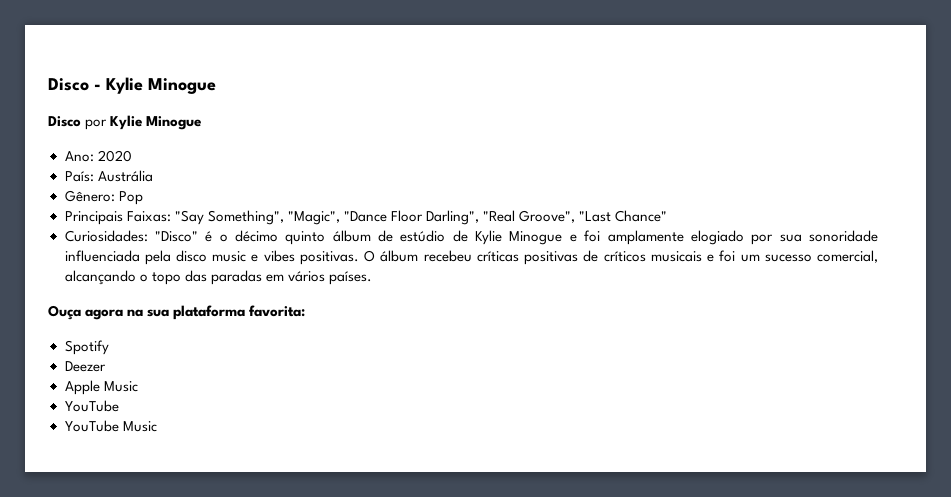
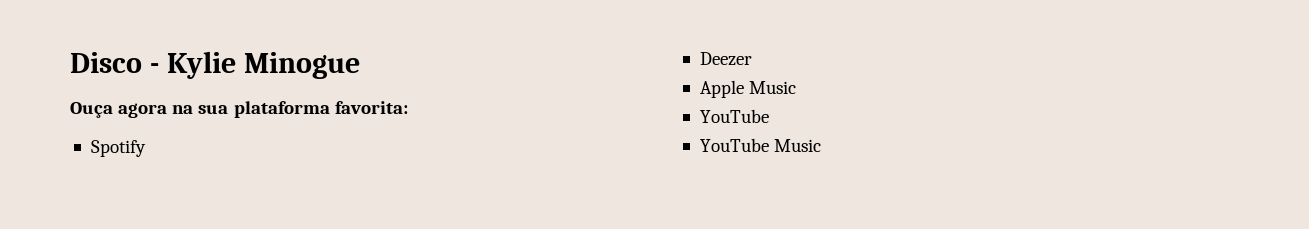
[48,115,202,130] [64,150,132,162] [64,170,153,182] [64,190,143,205] [64,210,668,225] [64,230,878,245] [64,250,878,265] [64,270,372,285] // Disco por Kylie Minogue // Ano: 2020 // País: Austrália // Gênero: Pop // Principais Faixas: "Say Something", "Magic", "Dance Floor Darling", "Real Groove", "Last Chance" // Curiosidades: "Disco" é o décimo quinto álbum de estúdio de Kylie Minogue e foi amplamente elogiado por sua sonoridade influenciada pela disco music e vibes positivas. O álbum recebeu críticas positivas de críticos musicais e foi um sucesso comercial, alcançando o topo das paradas em vários países. -> (361, 65) none

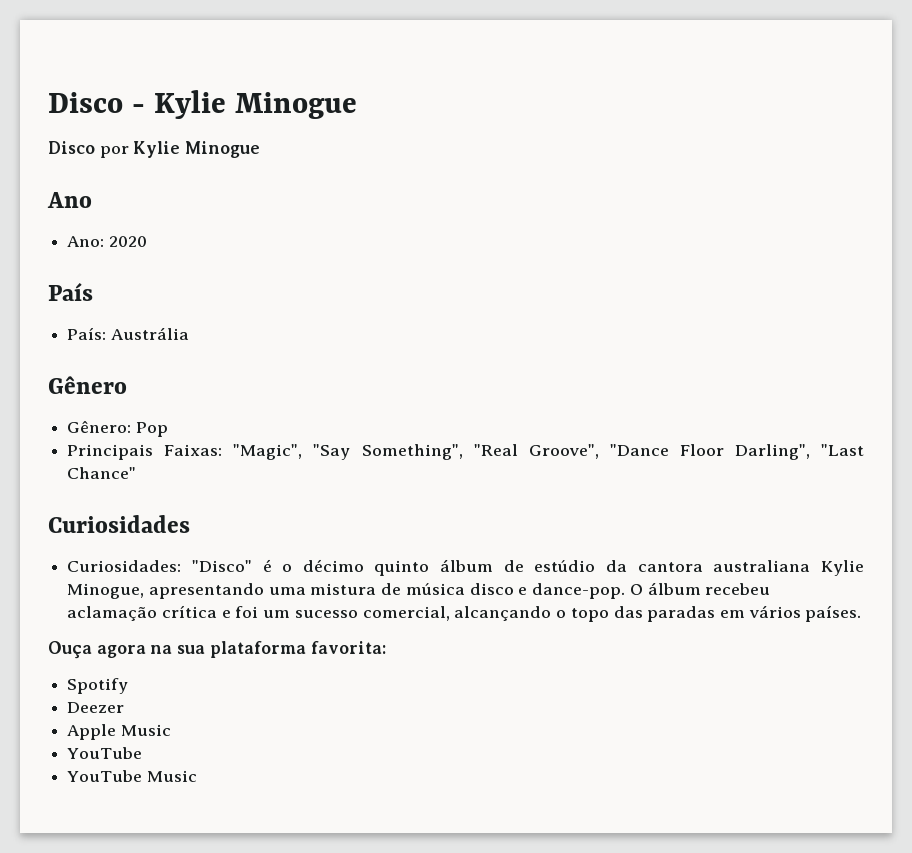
(361, 65) none -> [48,141,261,158] [47,192,92,208] [67,236,147,247] [48,282,93,301] [67,327,189,340] [48,376,127,394] [67,420,168,437] [67,444,865,460] [67,467,137,479] [48,515,190,533] [67,559,865,576] [67,582,771,599] [67,605,862,622] // Disco por Kylie Minogue // Ano // Ano: 2020 // País // País: Austrália // Gênero // Gênero: Pop // Principais Faixas: "Magic", "Say Something", "Real Groove", "Dance Floor Darling", "Last Chance" // Curiosidades // Curiosidades: "Disco" é o décimo quinto álbum de estúdio da cantora australiana Kylie Minogue, apresentando uma mistura de música disco e dance-pop. O álbum recebeu aclamação crítica e foi um sucesso comercial, alcançando o topo das paradas em vários países.

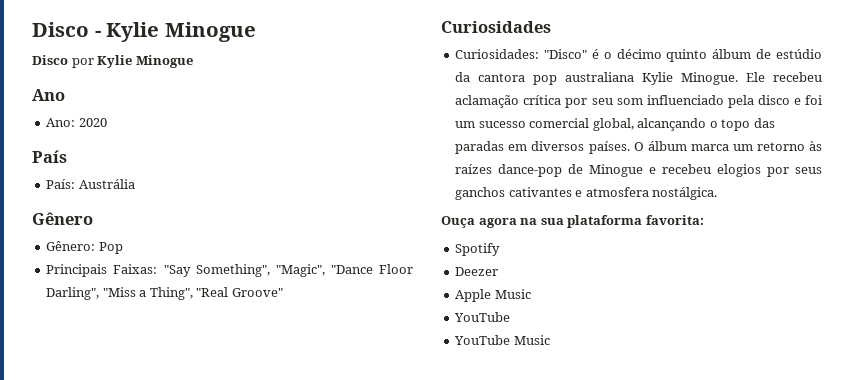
[233,444,303,460] "Magic", -> (158, 269) none
[473,444,599,459] "Real Groove", -> [275,264,325,277] "Magic",
[821,444,865,456] [67,467,137,479] "Last Chance" -> [102,287,283,300] "Miss a Thing", "Real Groove"
(703, 567) none -> [533,75,558,85] pop
[67,582,771,599] [67,605,217,621] Minogue, apresentando uma mistura de música disco e dance-pop. O álbum recebeu aclamação crítica -> [681,72,822,85] [455,95,790,108] Minogue. Ele recebeu aclamação crítica por seu som influenciado pela disco
[362,606,450,621] comercial, -> [529,118,634,131] comercial global,
[748,605,801,618] vários -> [531,141,585,151] diversos
(862, 613) none -> [633,141,822,151] [455,164,822,177] [455,187,718,200] O álbum marca um retorno às raízes dance-pop de Minogue e recebeu elogios por seus ganchos cativantes e atmosfera nostálgica.

